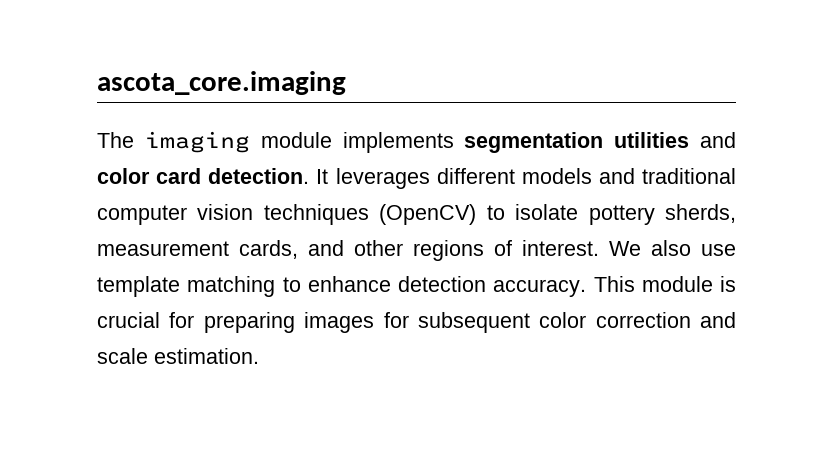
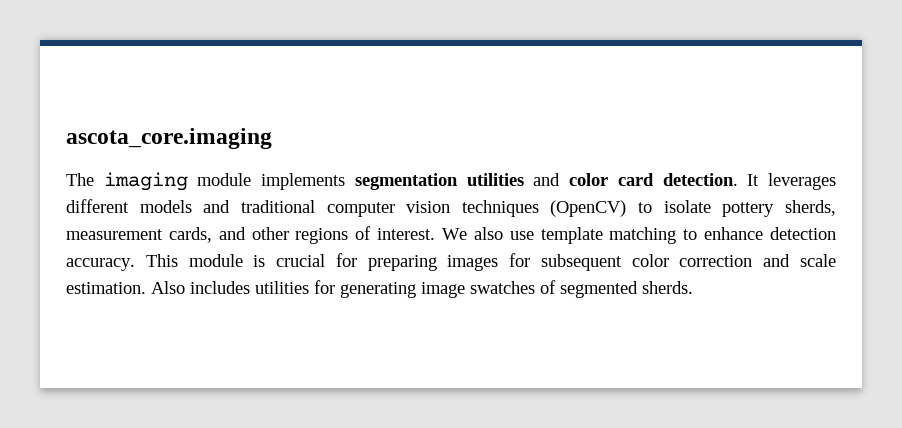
(259, 356) none -> [151,280,693,298] Also includes utilities for generating image swatches of segmented sherds.

